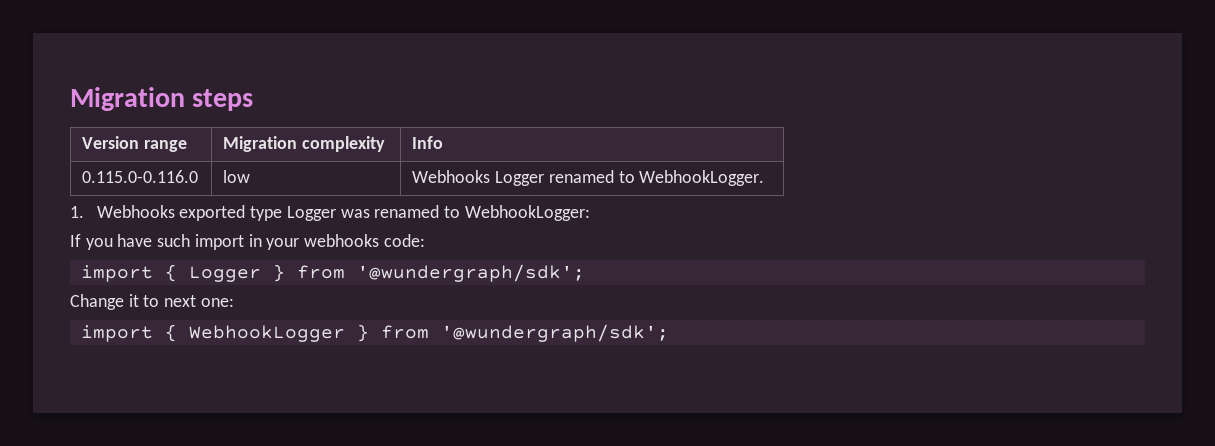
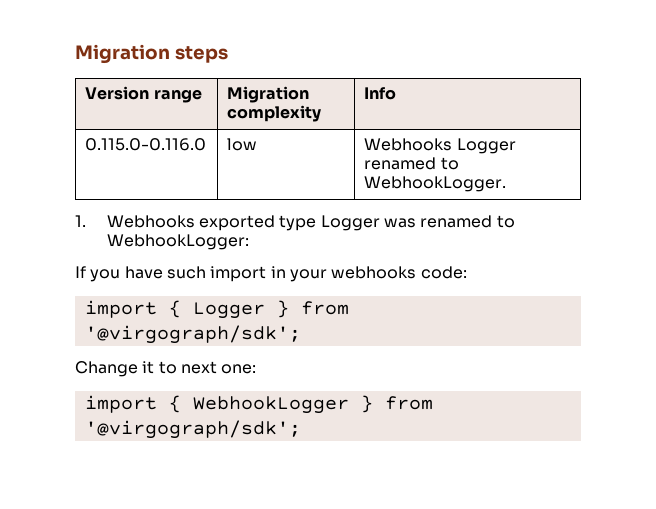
[356,264,585,282] '@wundergraph/sdk'; -> [84,325,301,344] '@virgograph/sdk';
[440,324,669,342] '@wundergraph/sdk'; -> [84,420,301,439] '@virgograph/sdk';

